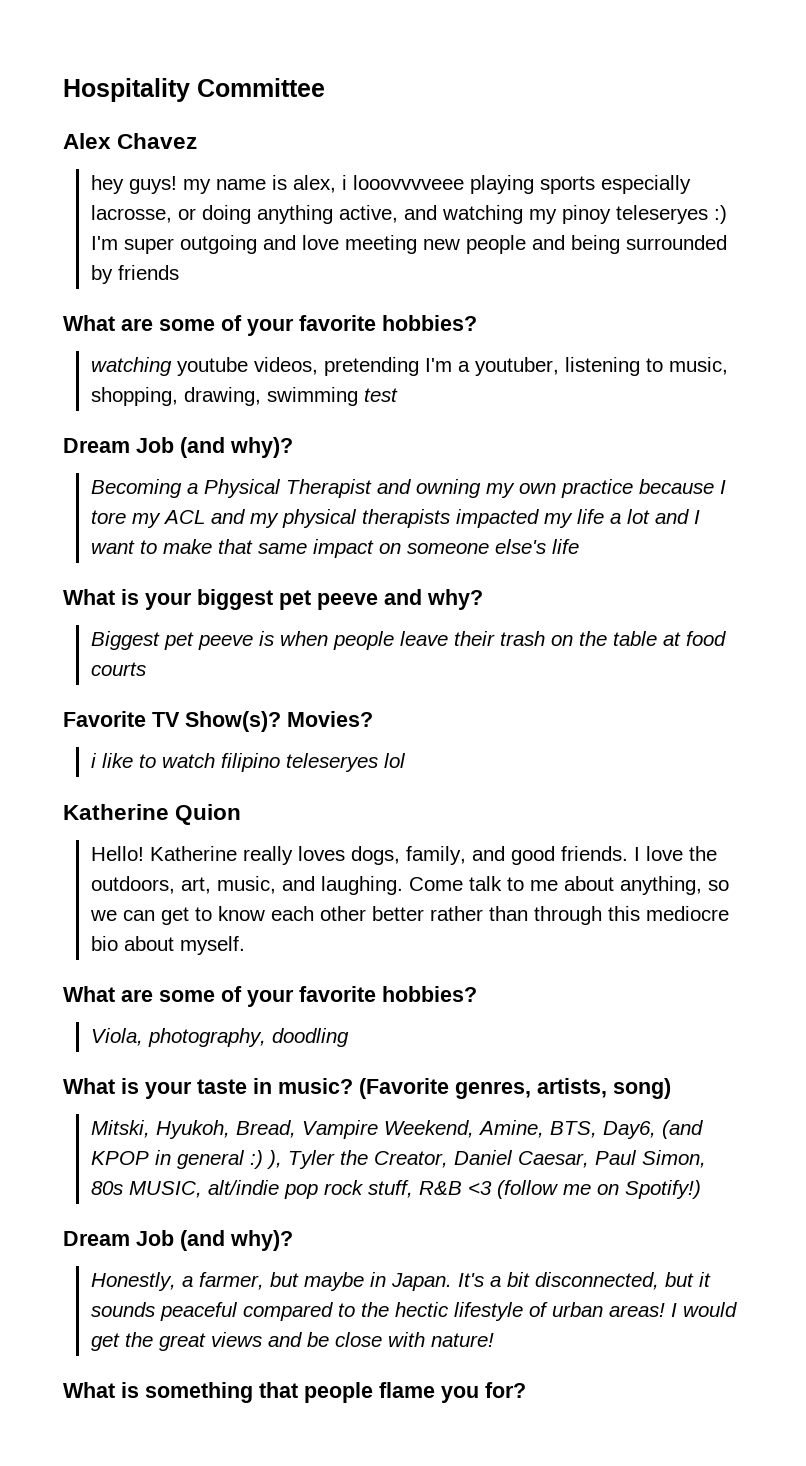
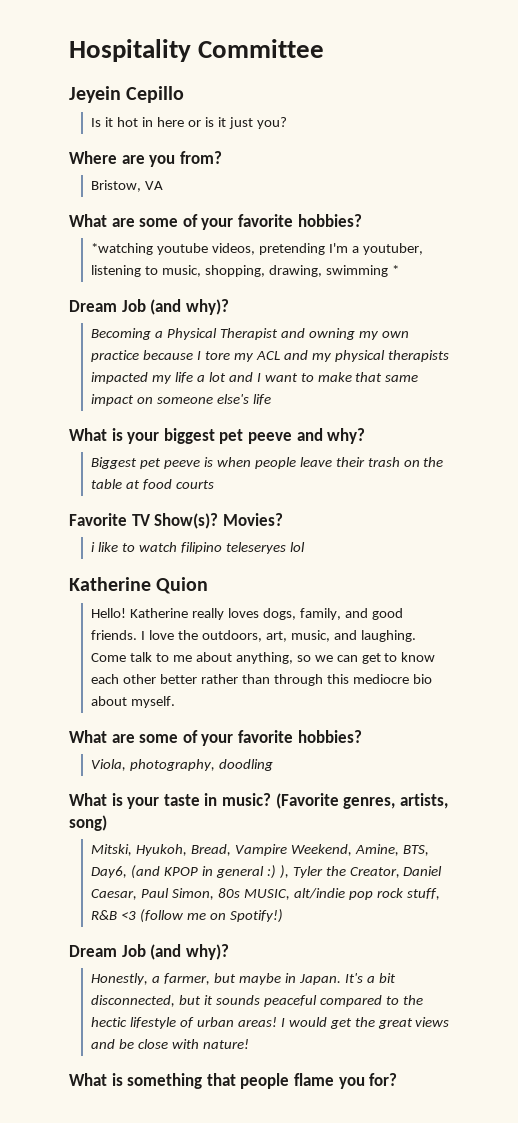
[63,133,198,149] [90,175,691,194] [90,205,727,224] [90,235,727,254] [90,265,179,284] [63,315,477,336] [90,357,172,376] Alex Chavez // hey guys! my name is alex, i looovvvveee playing sports especially lacrosse, or doing anything active, and watching my pinoy teleseryes :) I'm super outgoing and love meeting new people and being surrounded by friends // What are some of your favorite hobbies? // watching -> [69,86,185,103] [91,117,287,129] [69,151,222,167] [91,180,164,192] [69,214,362,230] [91,243,154,255] Jeyein Cepillo // Is it hot in here or is it just you? // Where are you from? // Bristow, VA // What are some of your favorite hobbies? // *watching
[363,388,398,402] test -> [391,265,399,275] *

